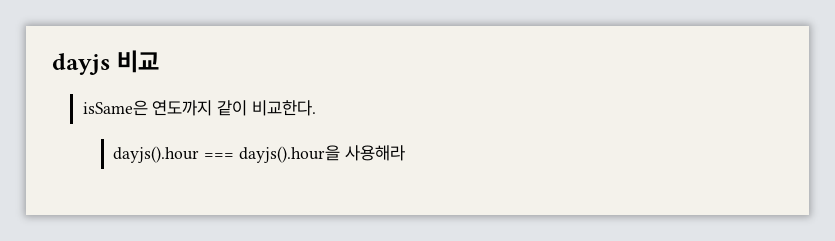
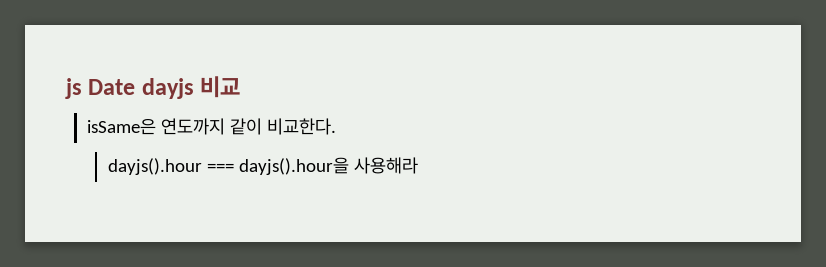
(52, 64) none -> [65,78,136,99] js Date

